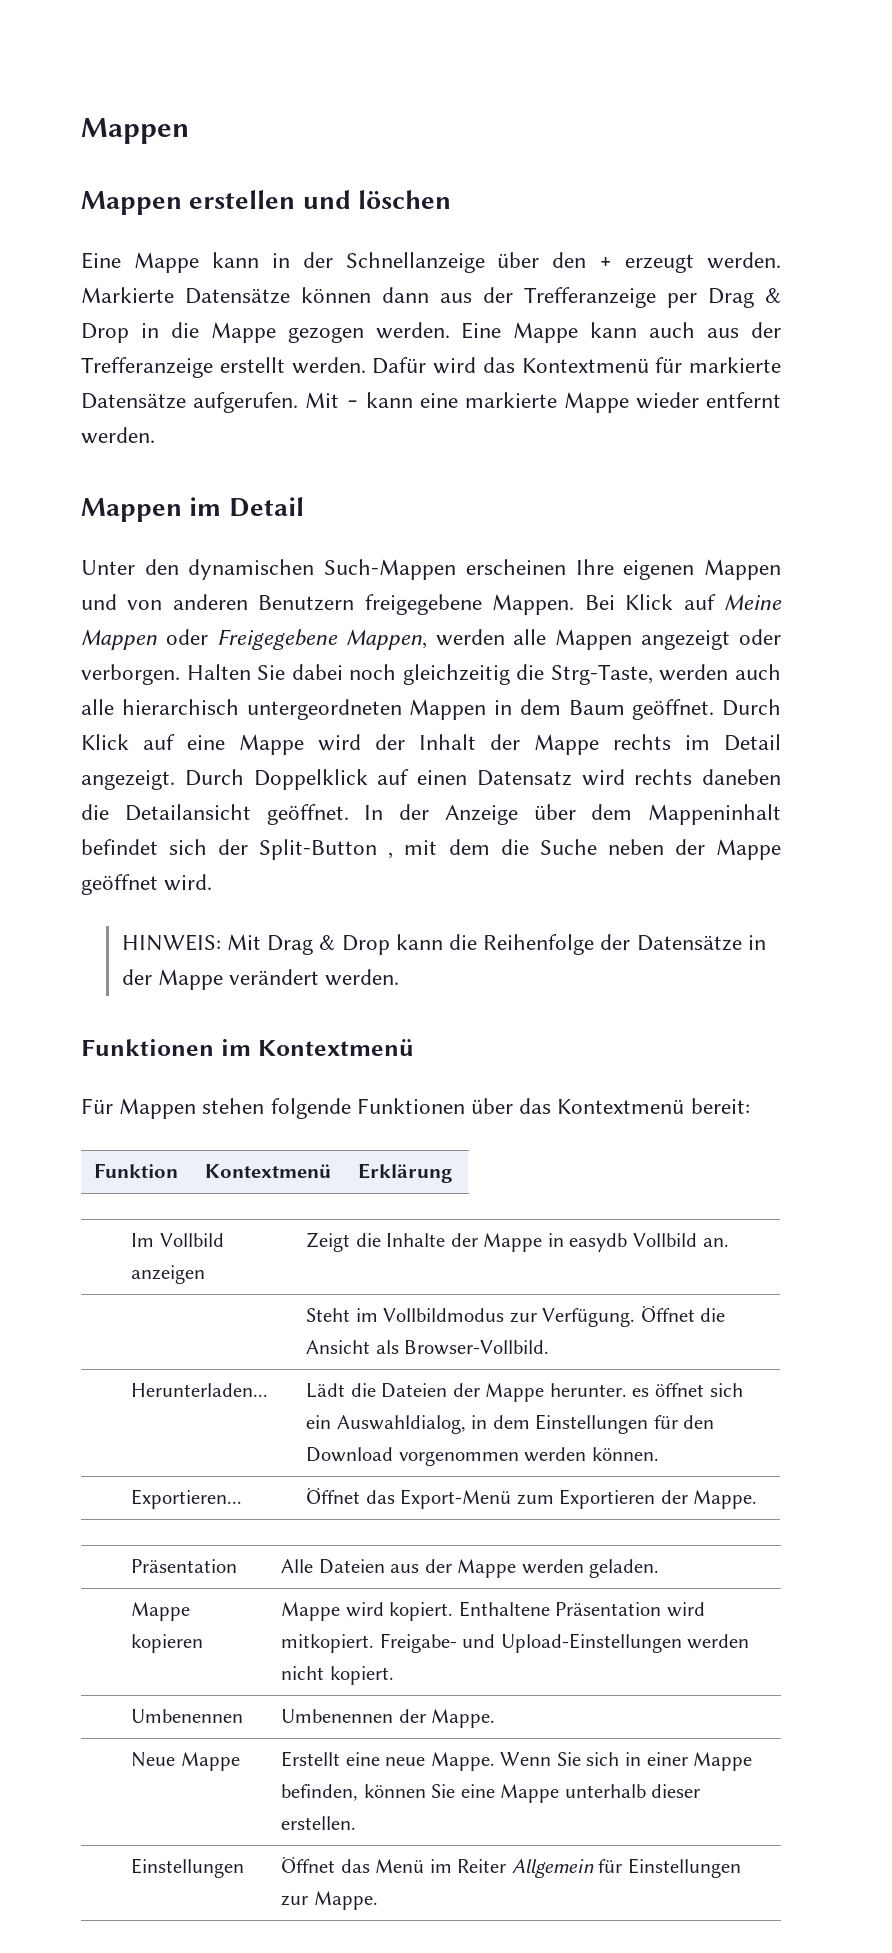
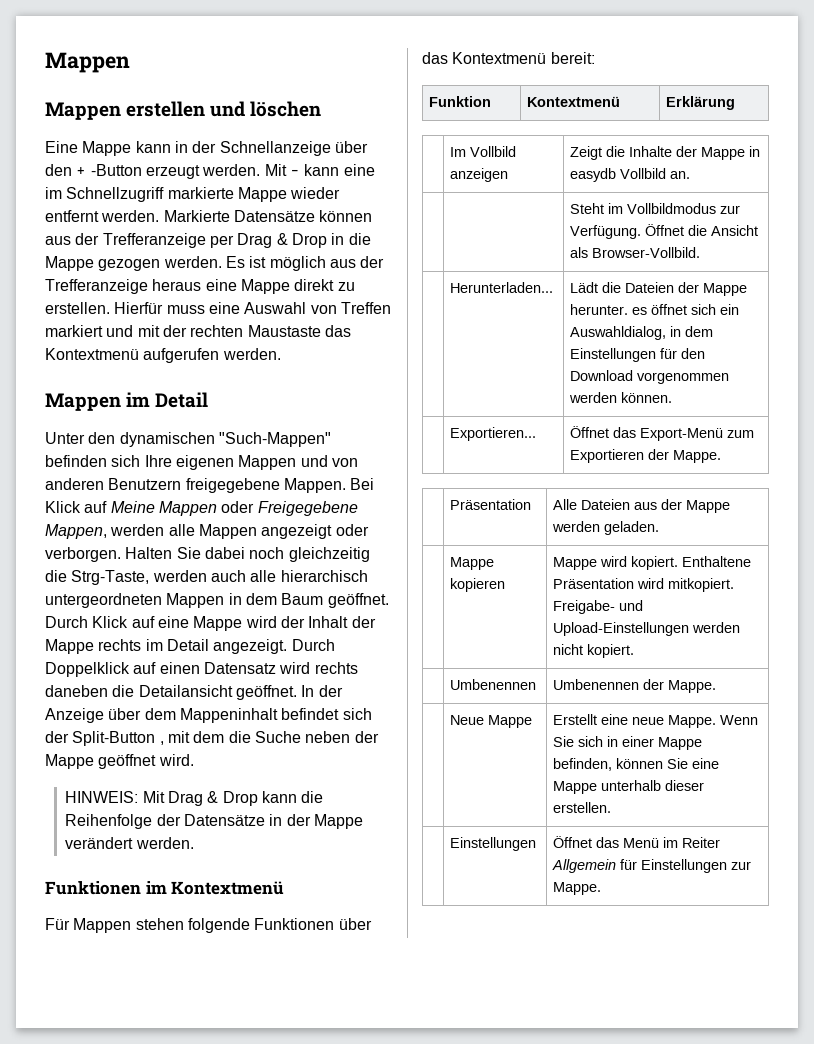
(613, 262) none -> [90,164,142,176] -Button
(781, 260) none -> [264,164,375,176] [45,187,341,202] [45,210,160,222] Mit - kann eine im Schnellzugriff markierte Mappe wieder entfernt werden.
[382,287,429,303] dann -> (373, 216) none
[461,322,781,343] [81,357,781,378] [81,392,781,413] Eine Mappe kann auch aus der Trefferanzeige erstellt werden. Dafür wird das Kontextmenü für markierte Datensätze aufgerufen. Mit - kann eine markierte Mappe wieder entfernt -> [225,256,385,271] [45,279,355,294] [45,302,391,314] [45,325,351,337] [45,348,220,363] Es ist möglich aus der Trefferanzeige heraus eine Mappe direkt zu erstellen. Hierfür muss eine Auswahl von Treffen markiert und mit der rechten Maustaste das Kontextmenü aufgerufen
[324,559,566,580] Such-Mappen erscheinen -> [218,432,331,447] [45,455,141,467] "Such-Mappen" befinden sich

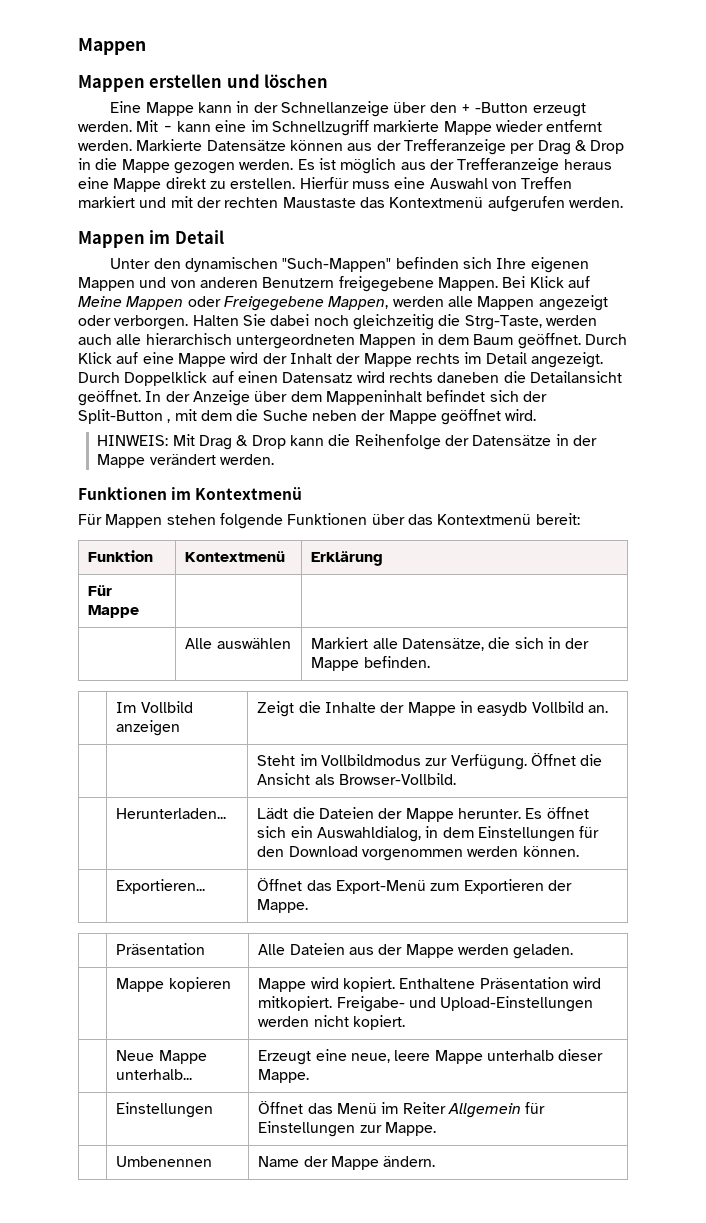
(735, 103) none -> [88,585,113,596] [88,605,140,618] [185,638,291,649] [311,637,590,651] [311,656,430,671] // Für Mappe | | // | Alle auswählen | Markiert alle Datensätze, die sich in der Mappe befinden.
[631,307,647,315] es -> [525,808,543,819] Es
[449,679,536,690] [552,679,716,693] [449,715,532,728] [552,714,758,728] [552,736,702,750] [552,758,719,771] Umbenennen | Umbenennen der Mappe. // | Neue Mappe | Erstellt eine neue Mappe. Wenn Sie sich in einer Mappe befinden, können Sie eine -> [116,1050,207,1064] [116,1069,193,1080] [258,1049,431,1065] Neue Mappe unterhalb... | Erzeugt eine neue, leere
[552,802,611,813] erstellen. -> [258,1069,310,1083] Mappe.
(601, 888) none -> [116,1156,213,1167] [258,1156,436,1170] // | Umbenennen | Name der Mappe ändern.

